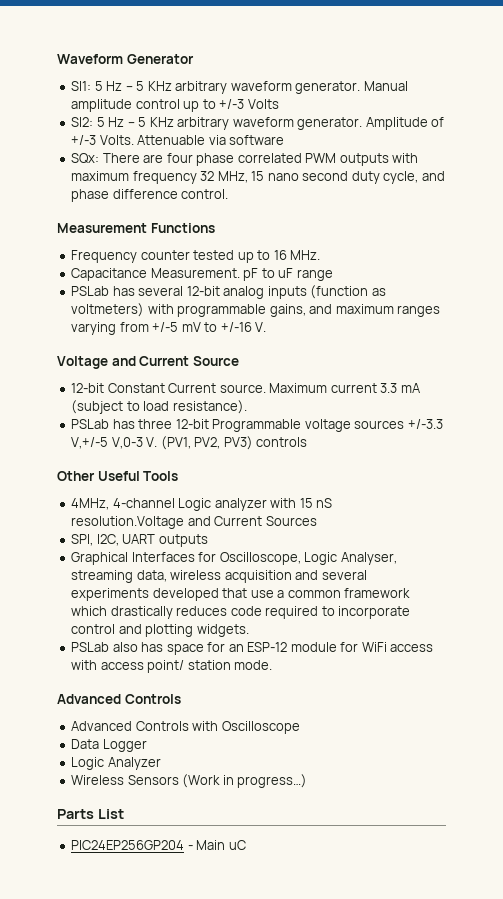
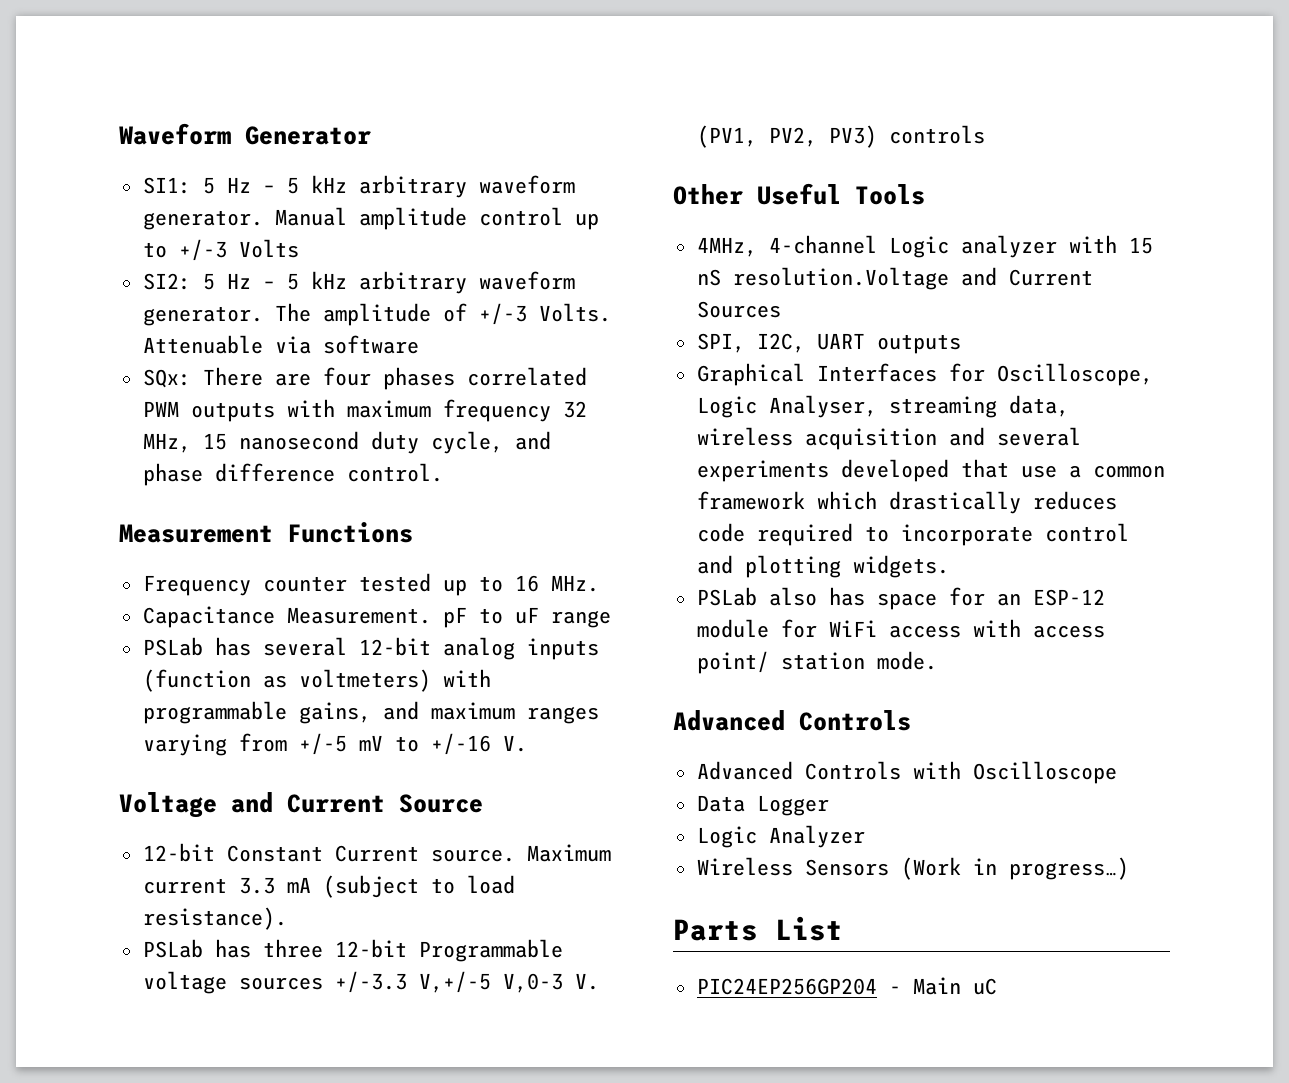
[147,81,172,91] KHz -> [310,175,347,193] kHz
[149,117,428,130] KHz arbitrary waveform generator. Amplitude -> [310,271,575,294] [142,303,431,326] kHz arbitrary waveform generator. The amplitude
[196,153,235,166] phase -> [382,367,455,390] phases
[267,171,349,181] nano second -> [238,431,359,450] nanosecond

